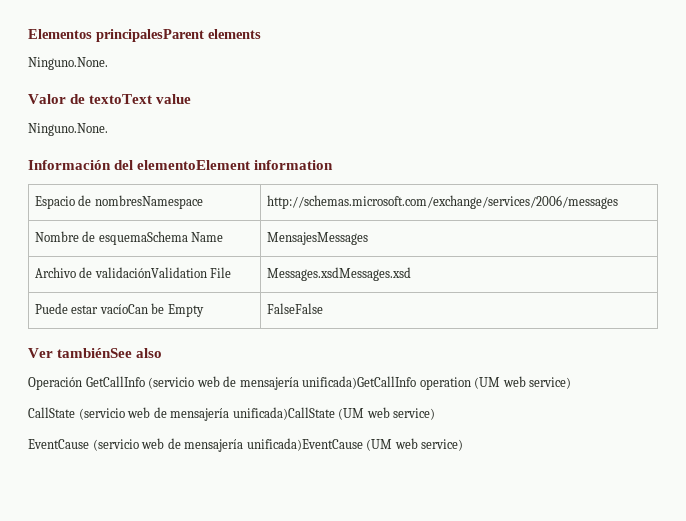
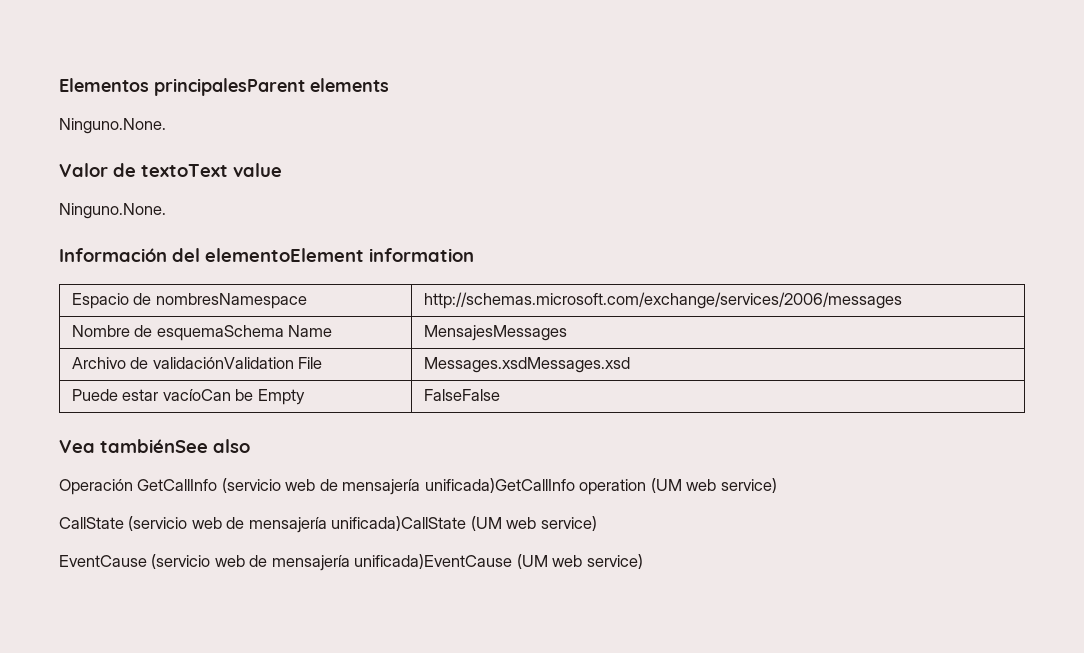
[28,348,53,358] Ver -> [59,440,95,453] Vea

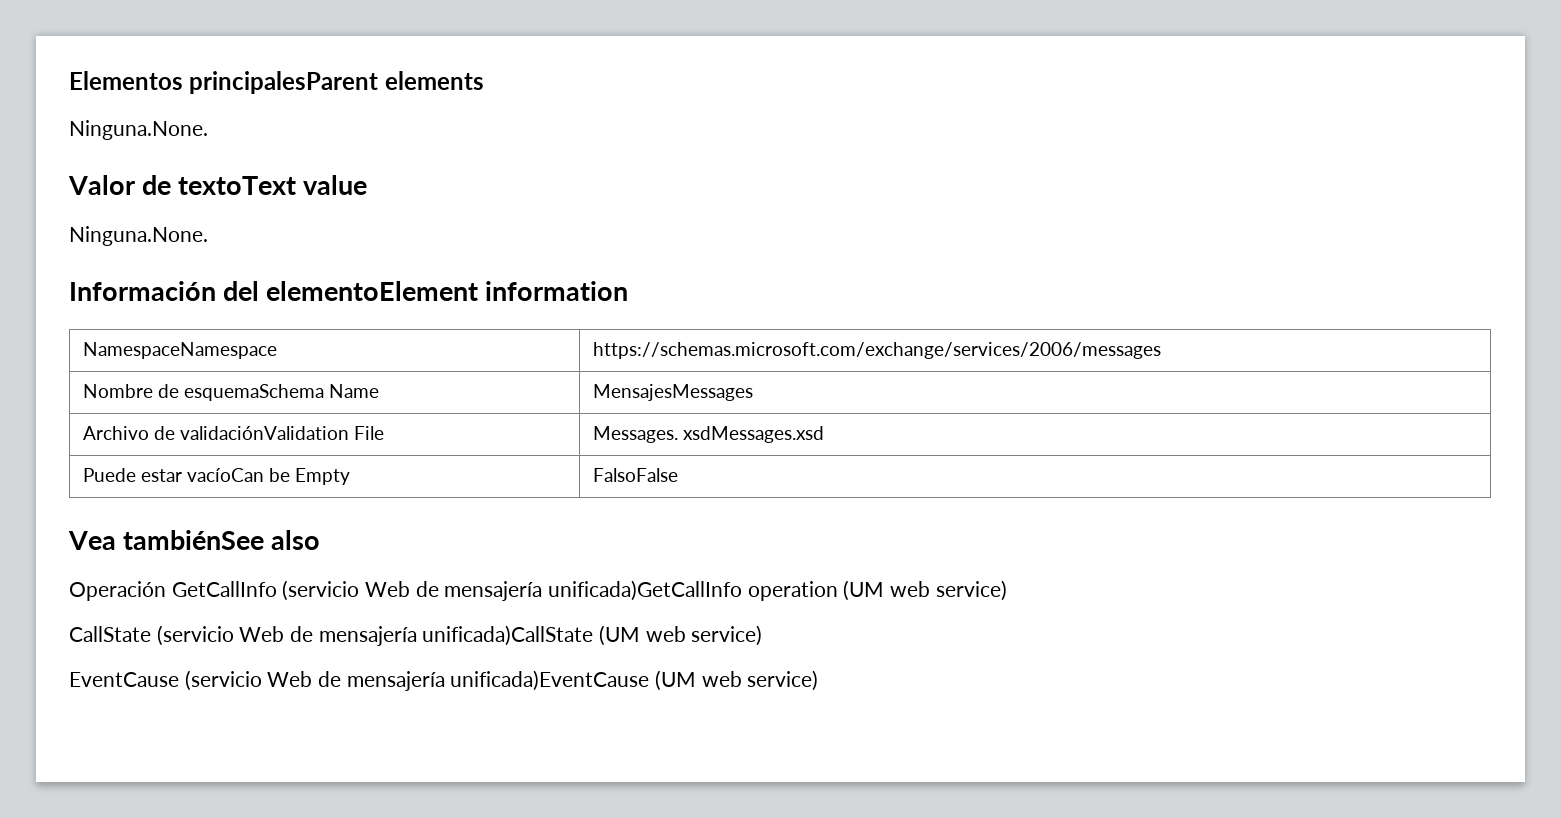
[59,118,166,134] Ninguno.None. -> [69,120,208,140] Ninguna.None.
[59,203,166,219] Ninguno.None. -> [69,226,208,246] Ninguna.None.
[71,293,307,309] [423,292,902,309] Espacio de nombresNamespace | http://schemas.microsoft.com/exchange/services/2006/messages -> [82,342,277,359] [592,342,1161,359] NamespaceNamespace | https://schemas.microsoft.com/exchange/services/2006/messages
[423,357,630,373] Messages.xsdMessages.xsd -> [592,426,824,443] Messages. xsdMessages.xsd
[423,389,500,401] FalseFalse -> [592,468,678,482] FalsoFalse
[285,479,316,491] web -> [365,581,411,597] Web
[191,517,222,529] web -> [239,626,285,642] Web
[214,555,245,567] web -> [267,671,313,687] Web

